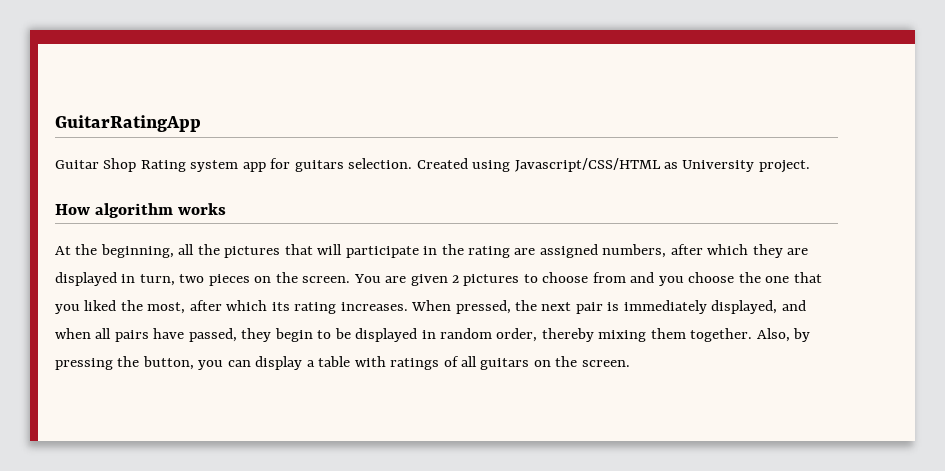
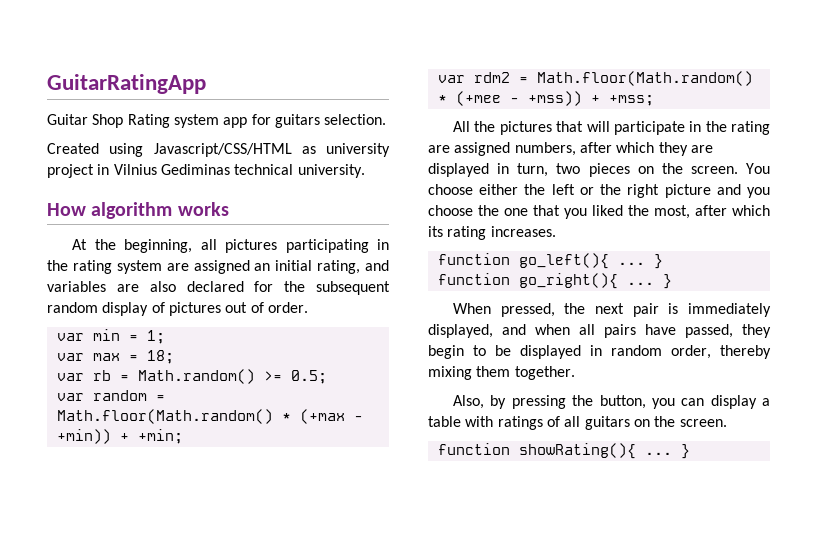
(413, 163) none -> (387, 119) //
[682,160,810,173] University project. -> [326,143,390,157] [47,164,365,178] university project in Vilnius Gediminas technical university.
(195, 249) none -> [225,239,390,253] [47,260,389,274] [47,281,390,295] [47,302,308,316] [56,329,165,344] [56,350,174,364] [56,369,327,384] [56,390,165,401] [56,409,363,424] [56,429,183,444] [437,71,753,86] [437,91,654,106] [453,121,471,132] pictures participating in the rating system are assigned an initial rating, and variables are also declared for the subsequent random display of pictures out of order. // var min = 1; // var max = 18; // var rb = Math.random() >= 0.5; // var random = Math.floor(Math.random() * (+max - +min)) + +min; // var rdm2 = Math.floor(Math.random() * (+mee - +mss)) + +mss; // All
[385,272,626,286] are given 2 pictures to choose from -> [428,184,711,198] choose either the left or the right picture
(408, 306) none -> [437,253,663,269] [437,273,672,289] // function go_left(){ ... } // function go_right(){ ... } //
(753, 335) none -> (575, 373) //
(630, 363) none -> [437,443,690,459] // function showRating(){ ... }

